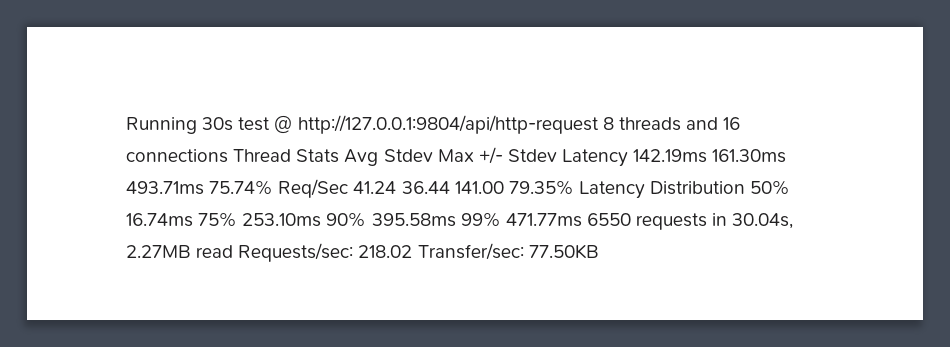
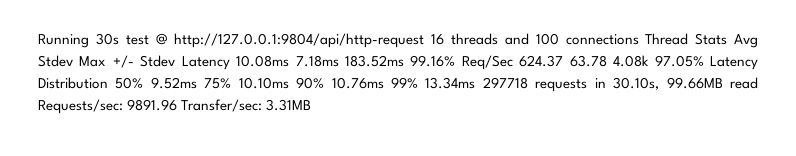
[602,117,614,130] 8 -> [431,34,445,45] 16
[723,117,741,130] 16 -> [535,33,559,45] 100
[633,149,787,163] [126,179,791,199] [126,212,794,230] [126,243,599,262] 142.19ms 161.30ms 493.71ms 75.74% Req/Sec 41.24 36.44 141.00 79.35% Latency Distribution 50% 16.74ms 75% 253.10ms 90% 395.58ms 99% 471.77ms 6550 requests in 30.04s, 2.27MB read Requests/sec: 218.02 Transfer/sec: 77.50KB -> [236,55,759,70] [38,77,759,92] [38,99,312,114] 10.08ms 7.18ms 183.52ms 99.16% Req/Sec 624.37 63.78 4.08k 97.05% Latency Distribution 50% 9.52ms 75% 10.10ms 90% 10.76ms 99% 13.34ms 297718 requests in 30.10s, 99.66MB read Requests/sec: 9891.96 Transfer/sec: 3.31MB

